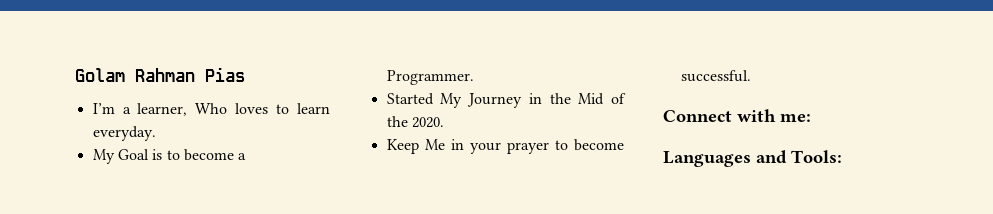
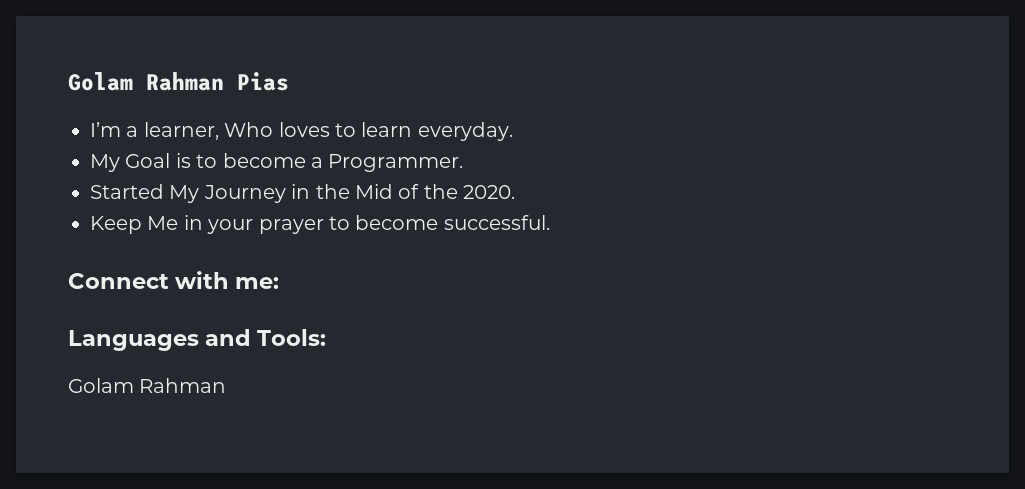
(842, 156) none -> [68,378,227,393] // Golam Rahman

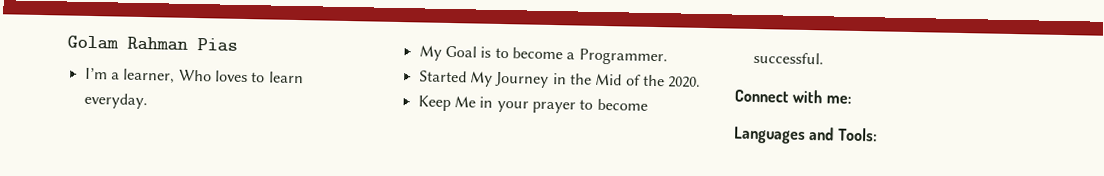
[68,378,227,393] // Golam Rahman -> (878, 134) none

